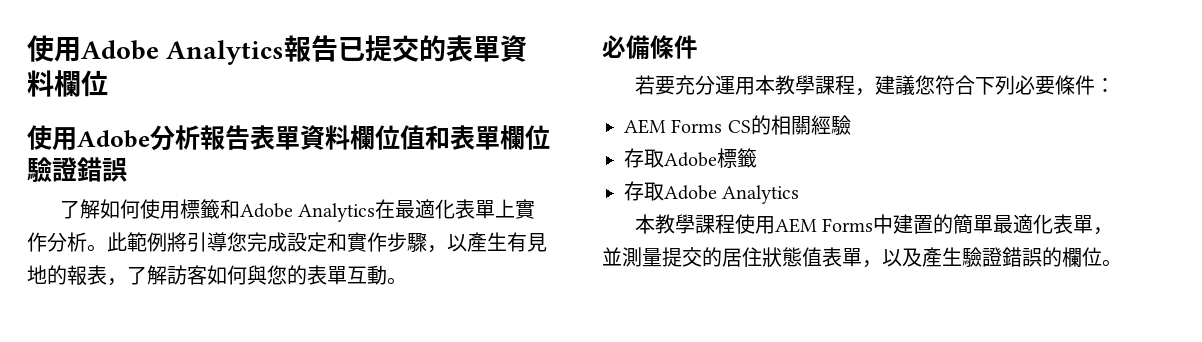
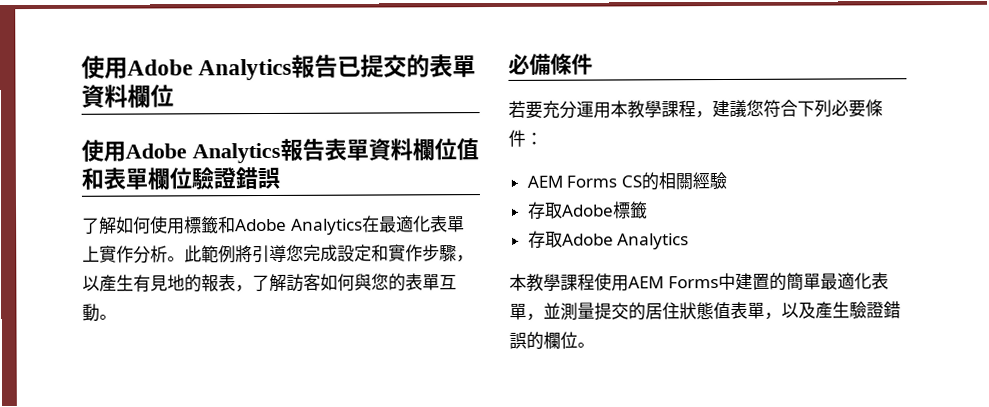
[150,125,200,151] 分析 -> [192,142,281,164] Analytics

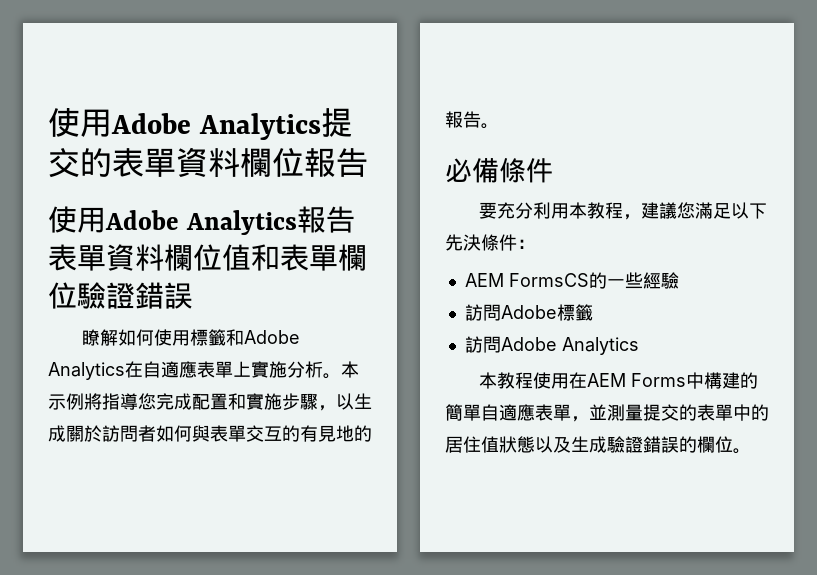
[81,54,362,81] 使用Adobe Analytics報告已 -> [48,108,321,140] 使用Adobe Analytics
(174, 96) none -> [304,148,368,177] 報告
[82,217,100,234] 了 -> [82,329,101,346] 瞭
[378,215,431,233] 最適化 -> [143,361,197,378] 自適應
[116,244,474,264] [82,273,457,293] [82,303,117,322] [508,53,593,76] [508,99,866,119] 作分析。此範例將引導您完成設定和實作步驟，以產生有見地的報表，了解訪客如何與您的表單互動。 // 必備條件 // 若要充分運用本教學課程，建議您符合下列必要 -> [269,361,359,379] [48,393,372,411] [48,425,372,442] [445,111,499,129] [445,158,553,183] [479,202,768,220] [445,234,481,251] 施分析。本示例將指導您完成配置和實施步驟，以生成關於訪問者如何與表單交互的有見地的報告。 // 必備條件 // 要充分利用本教程，建議您滿足以下先決
[566,172,693,191] Forms CS的相關 -> [508,272,643,289] FormsCS的一些
[526,201,563,219] 存取 -> [464,304,501,321] 訪問
[527,230,563,248] 存取 -> [464,336,501,353] 訪問
[543,272,872,292] 學課程使用AEM Forms中建置的簡單最適化 -> [515,372,759,389] [445,404,535,421] 程使用在AEM Forms中構建的簡單自適應
[645,301,850,320] 居住狀態值表單，以及產生 -> [697,404,769,421] [445,436,607,453] 表單中的居住值狀態以及生成

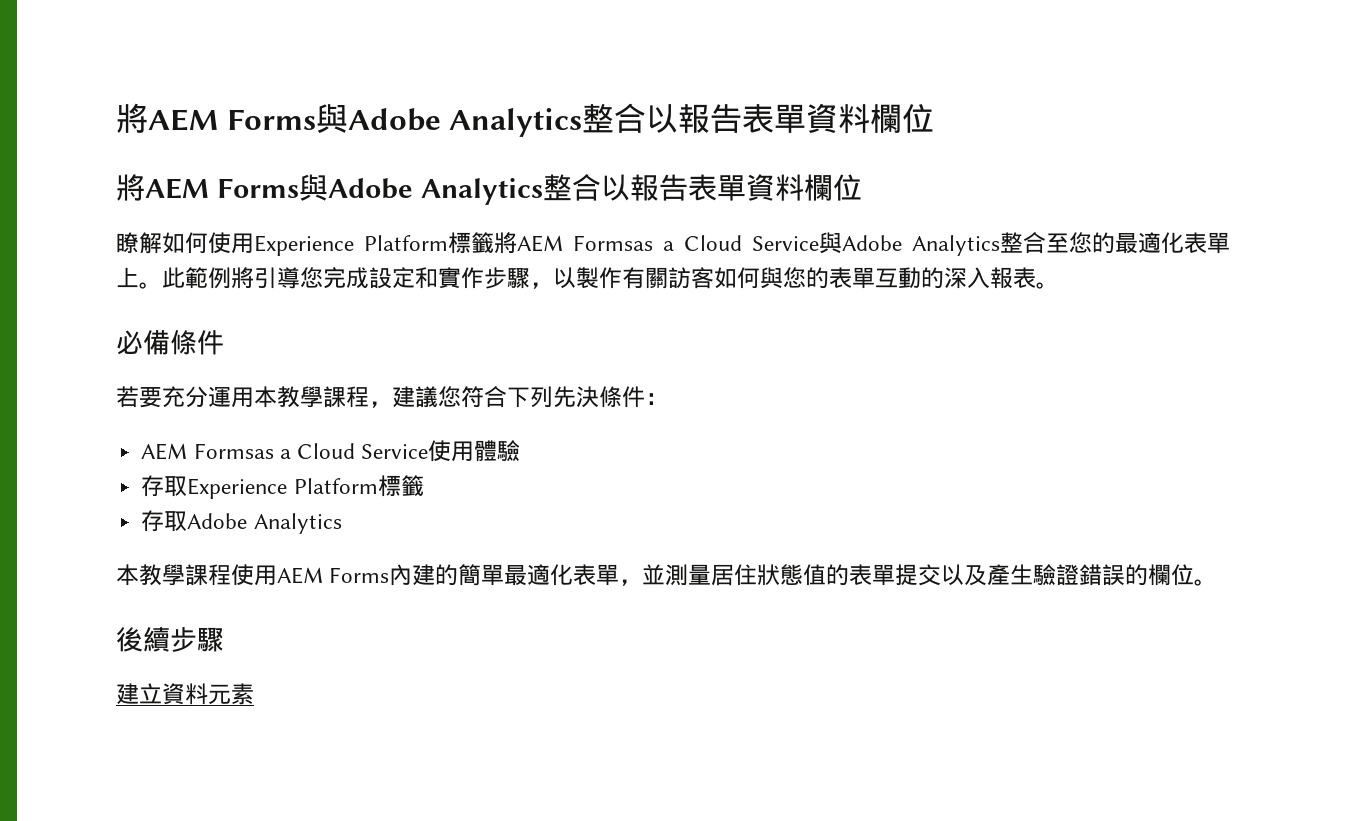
[48,108,353,140] [48,147,368,178] [48,206,355,235] [48,244,367,271] [48,282,193,309] 使用Adobe Analytics提交的表單資料欄位報告 // 使用Adobe Analytics報告表單資料欄位值和表單欄位驗證錯誤 -> [116,103,935,137] [116,174,862,205] 將AEM Forms與Adobe Analytics整合以報告表單資料欄位 // 將AEM Forms與Adobe Analytics整合以報告表單資料欄位
[190,329,301,346] [48,361,359,380] [48,393,372,411] [48,425,372,442] [445,111,499,129] [445,158,553,183] [479,202,606,219] 標籤和Adobe Analytics在自適應表單上實施分析。本示例將指導您完成配置和實施步驟，以生成關於訪問者如何與表單交互的有見地的報告。 // 必備條件 // 要充分利用本教 -> [254,232,1230,256] [116,267,1059,289] [116,330,224,355] [116,386,346,408] Experience Platform標籤將AEM Formsas a Cloud Service與Adobe Analytics整合至您的最適化表單上。此範例將引導您完成設定和實作步驟，以製作有關訪客如何與您的表單互動的深入報表。 // 必備條件 // 若要充分運用本教學課
[695,202,768,219] 滿足以下 -> [461,386,553,408] 符合下列
[508,272,679,289] [464,304,557,321] FormsCS的一些經驗 // 訪問Adobe -> [193,440,521,462] [141,475,378,499] Formsas a Cloud Service使用體驗 // 存取Experience Platform
[464,336,501,353] 訪問 -> [141,510,188,532] 存取
[515,372,723,389] 程使用在AEM Forms中構 -> [162,564,413,586] 學課程使用AEM Forms內
[481,404,535,421] 自適應 -> [504,564,574,586] 最適化
[643,404,769,421] [445,436,607,453] 提交的表單中的居住值狀態以及生成 -> [711,564,1034,586] 居住狀態值的表單提交以及產生
(751, 451) none -> [116,627,224,652] [116,683,254,705] // 後續步驟 // 建立資料元素

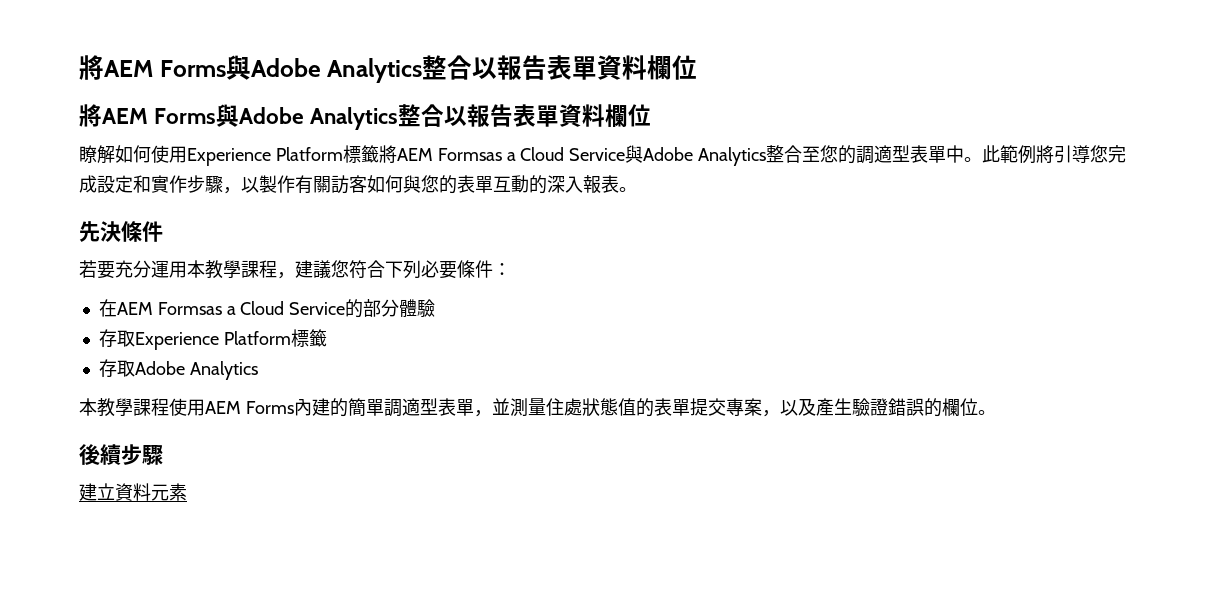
[1115,232,1230,254] [116,267,139,288] 最適化表單上 -> [856,145,965,164] 調適型表單中
[116,330,170,355] 必備 -> [79,221,121,242] 先決
[553,386,599,408] 先決 -> [421,260,457,279] 必要
[141,440,475,462] AEM Formsas a Cloud Service使用 -> [98,299,400,318] 在AEM Formsas a Cloud Service的部分
[504,564,574,586] 最適化 -> [383,398,438,417] 調適型
[711,564,758,586] 居住 -> [545,398,582,416] 住處
(942, 575) none -> [725,398,780,417] 專案，

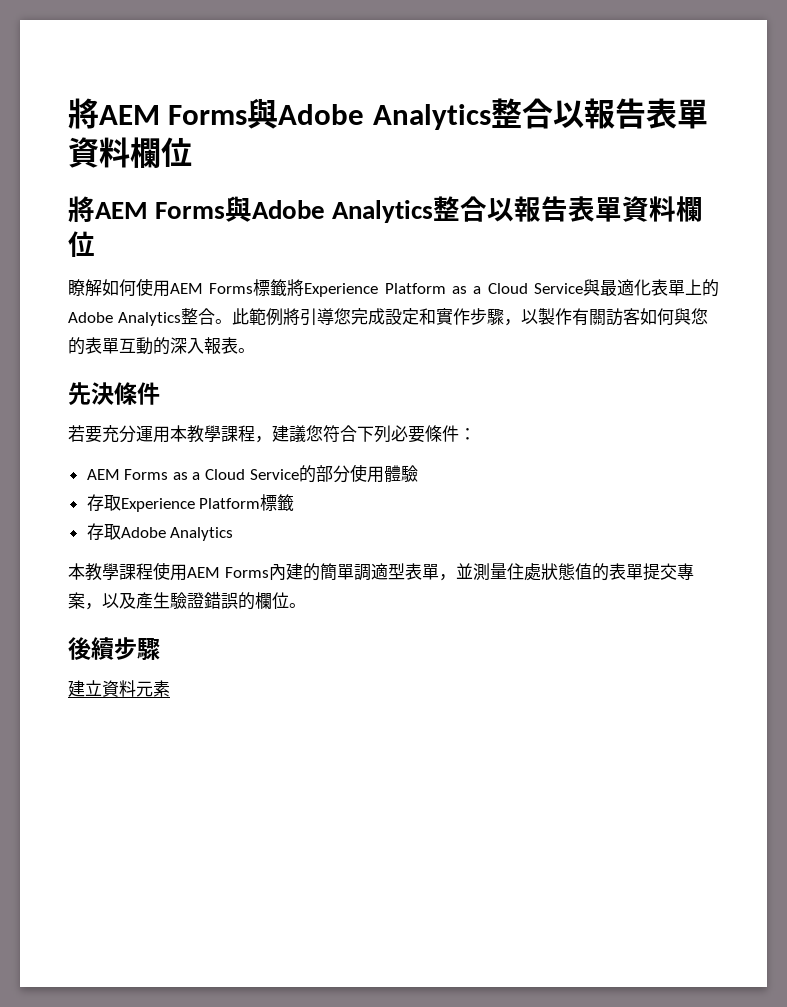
[187,145,965,166] Experience Platform標籤將AEM Formsas a Cloud Service與Adobe Analytics整合至您的調適型表單中 -> [170,279,719,297] [68,308,215,326] AEM Forms標籤將Experience Platform as a Cloud Service與最適化表單上的Adobe Analytics整合
[98,299,222,317] 在AEM Formsas -> [86,469,188,480] AEM Forms as
(400, 308) none -> [349,464,384,483] 使用

